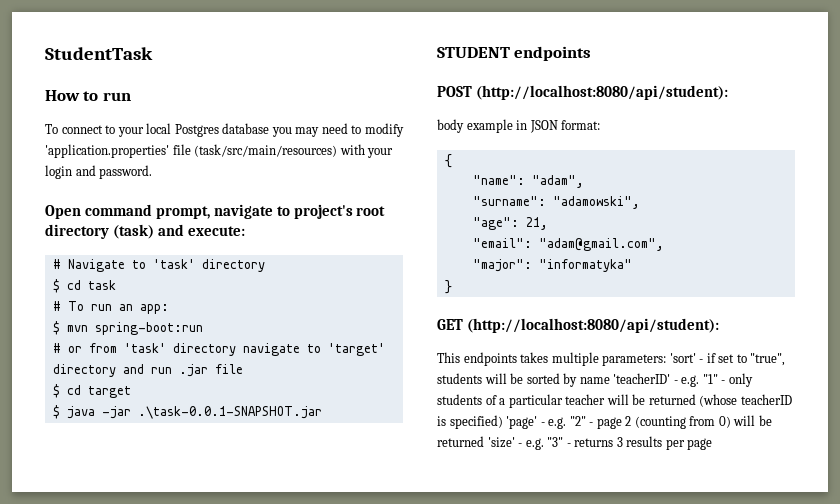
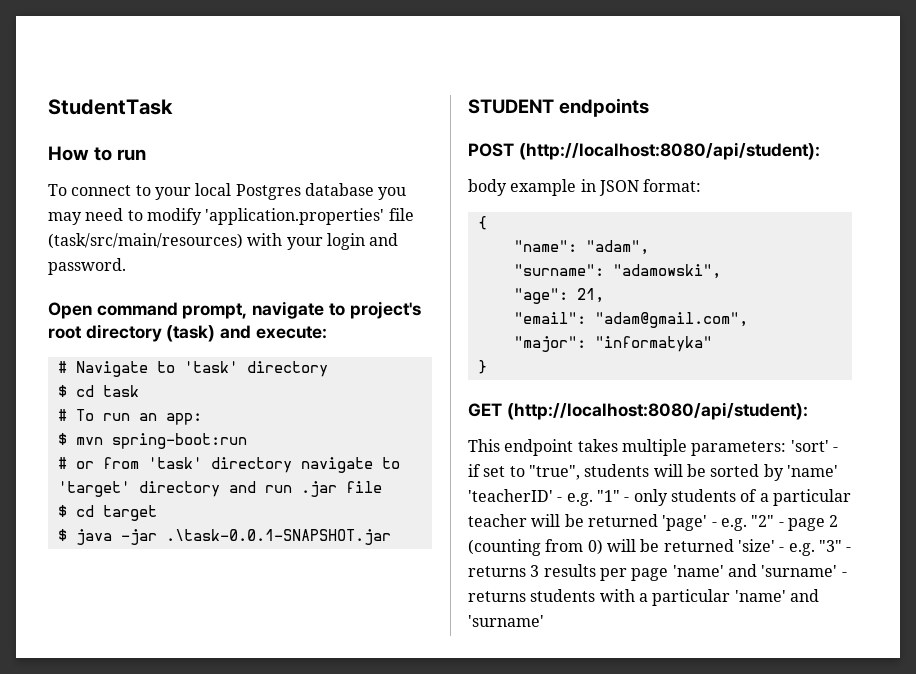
[463,352,517,366] endpoints -> [504,439,574,456] endpoint
[579,377,610,384] name -> [786,465,838,477] 'name'
[699,394,792,407] [437,415,503,429] (whose teacherID is specified) -> (658, 520) none
(713, 444) none -> [672,564,847,577] [468,589,819,606] [468,615,544,627] 'name' and 'surname' - returns students with a particular 'name' and 'surname'

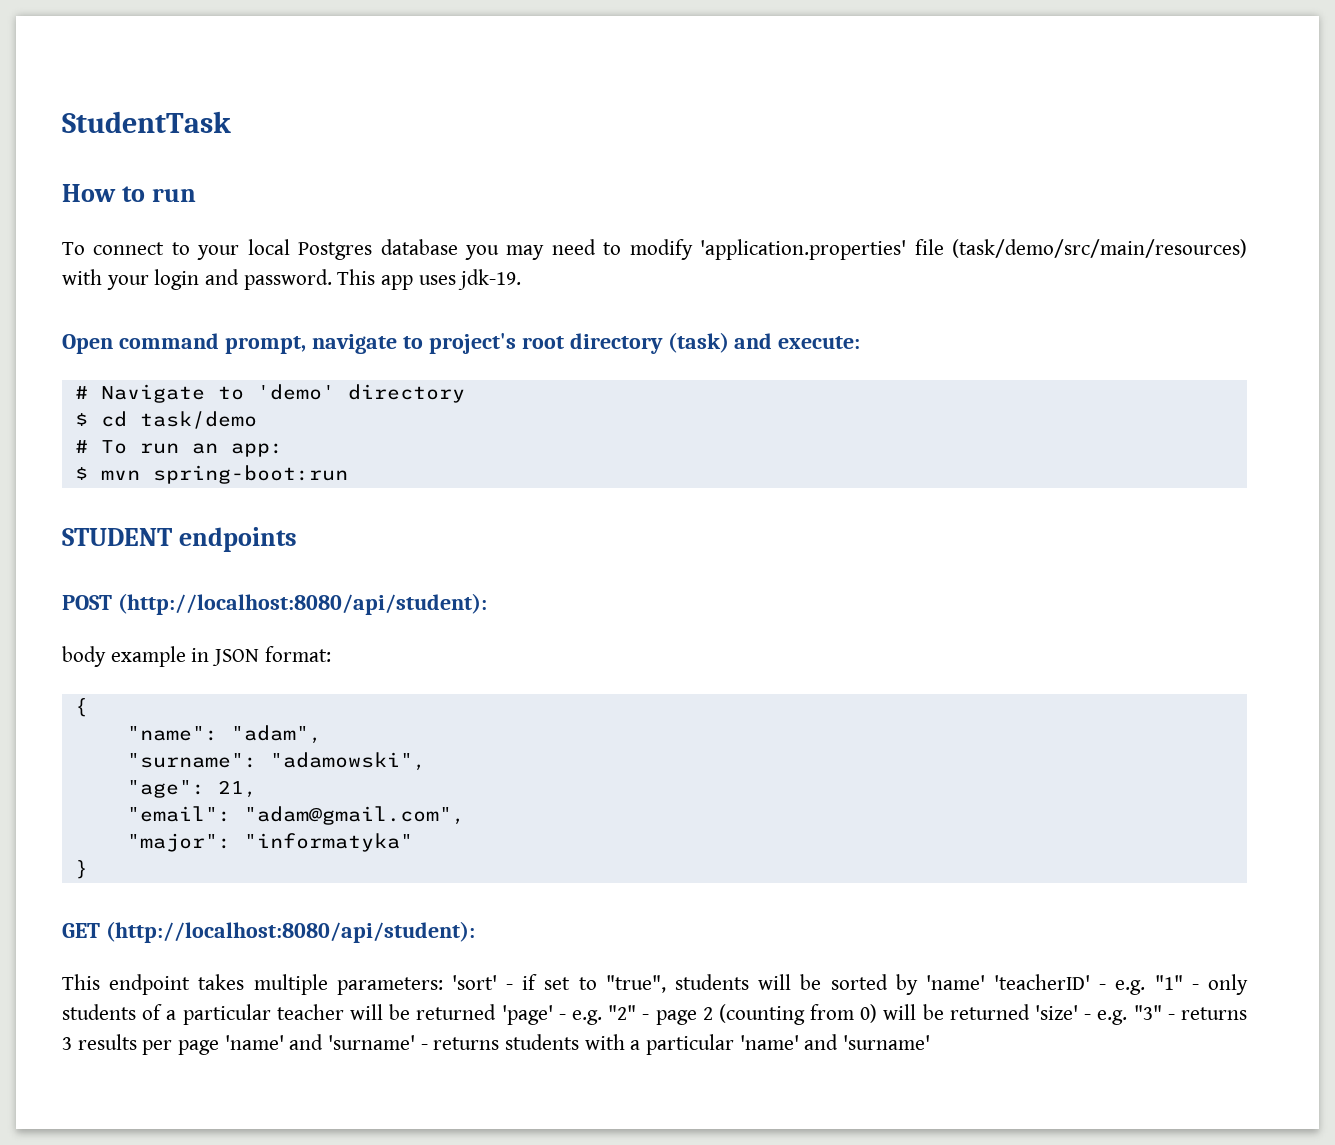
[48,233,243,249] (task/src/main/resources) -> [952,239,1247,258] (task/demo/src/main/resources)
(126, 266) none -> [337,269,522,290] This app uses jdk-19.
[183,361,238,373] 'task' -> [256,384,335,400] 'demo'
[102,385,139,397] task -> [139,411,257,429] task/demo
[57,457,400,473] [57,481,382,497] [57,505,157,521] [57,529,391,545] // # or from 'task' directory navigate to 'target' directory and run .jar file // $ cd target // $ java -jar .\task-0.0.1-SNAPSHOT.jar -> (348, 474) none

